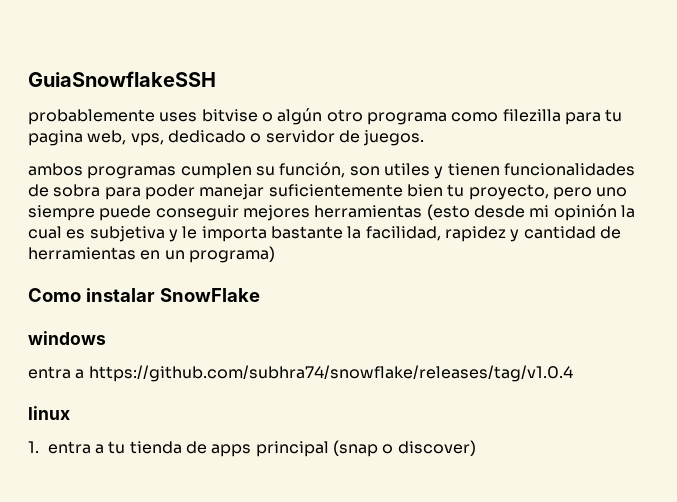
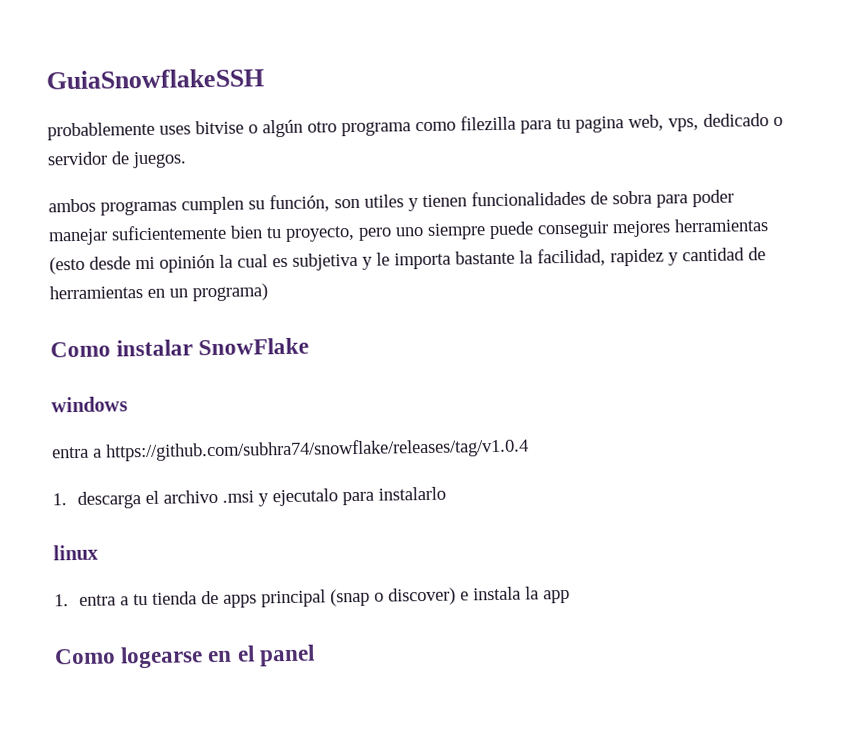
(573, 373) none -> [52,486,446,509] // 1. descarga el archivo .msi y ejecutalo para instalarlo
(476, 448) none -> [459,586,570,604] [54,644,315,669] e instala la app // Como logearse en el panel

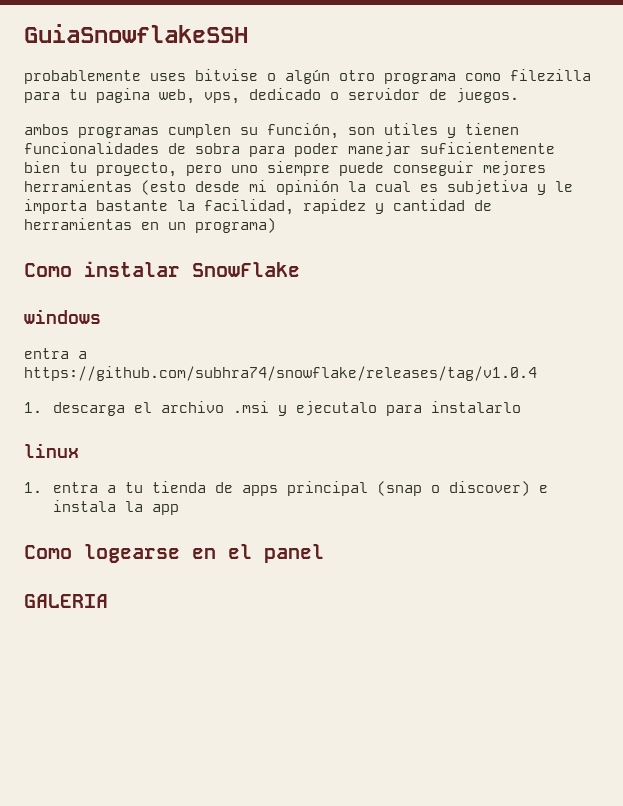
(315, 655) none -> [24,594,108,608] // GALERIA

